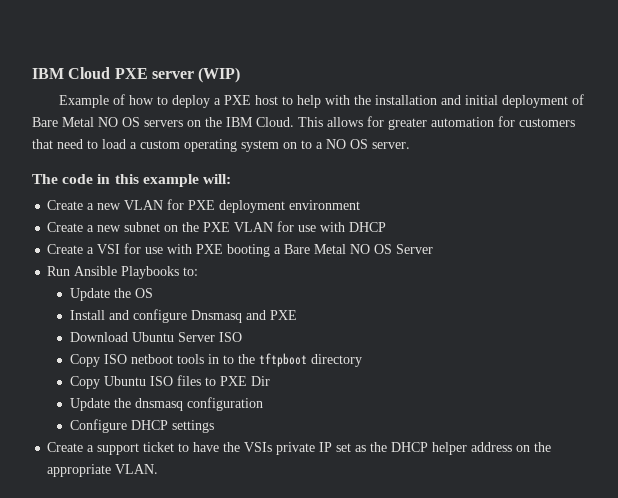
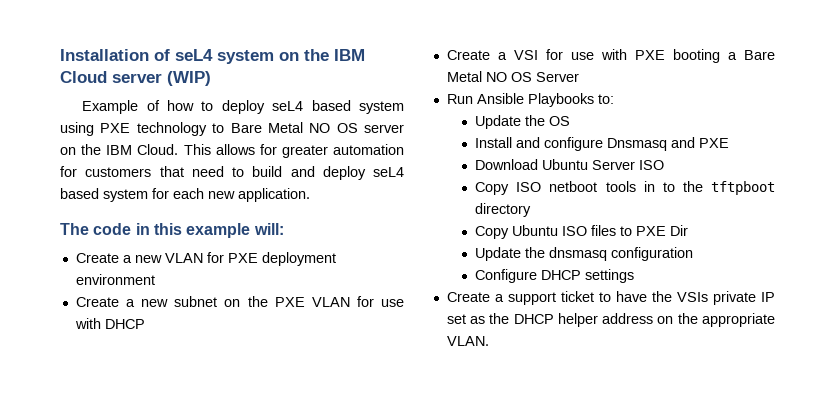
(32, 73) none -> [60,49,329,64] Installation of seL4 system on the
[114,68,148,79] PXE -> (107, 77) none
[214,94,585,108] [32,117,183,127] a PXE host to help with the installation and initial deployment of Bare Metal NO OS servers -> [272,100,405,114] [60,122,404,136] seL4 based system using PXE technology to Bare Metal NO OS server
[102,139,410,152] load a custom operating system on to a NO OS server. -> [252,166,404,180] [60,188,310,202] build and deploy seL4 based system for each new application.

